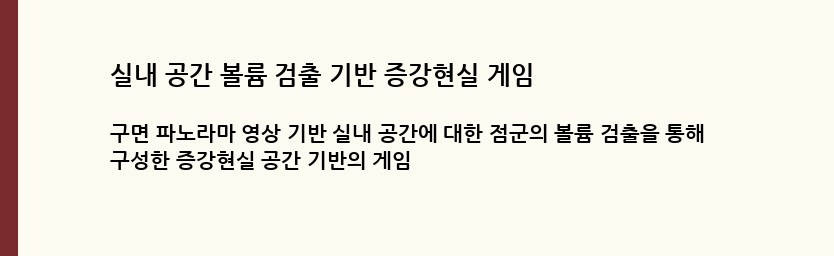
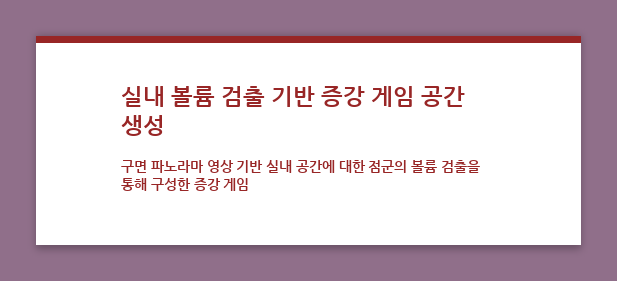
[110,63,213,87] 실내 공간 -> [121,86,165,107] 실내
[383,63,535,87] 증강현실 게임 -> [321,86,466,107] [121,115,165,136] 증강 게임 공간 생성
[175,151,367,170] 증강현실 공간 기반의 -> [193,178,221,191] 증강

